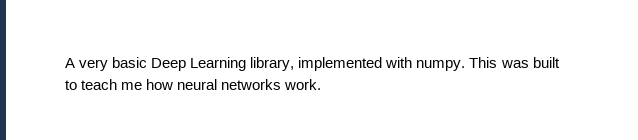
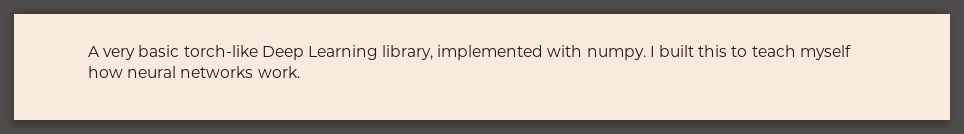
(148, 62) none -> [183,45,258,57] torch-like
[469,57,560,68] This was built -> [649,45,728,57] I built this
[121,82,143,90] me -> [799,45,851,60] myself

